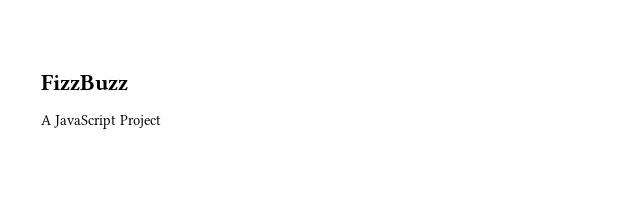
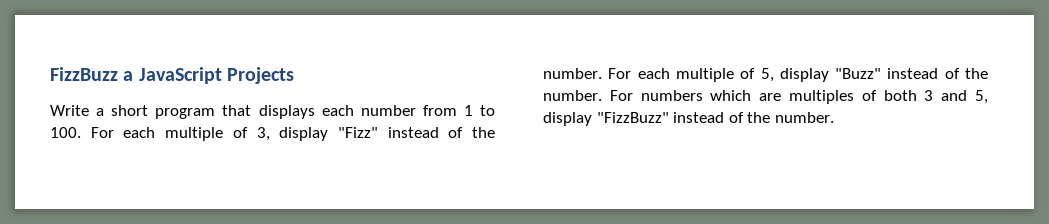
[41,115,161,129] // A JavaScript Project -> [123,67,294,84] [50,105,496,119] [50,127,495,141] [543,68,988,82] [543,90,988,104] [543,112,834,126] a JavaScript Projects // Write a short program that displays each number from 1 to 100. For each multiple of 3, display "Fizz" instead of the number. For each multiple of 5, display "Buzz" instead of the number. For numbers which are multiples of both 3 and 5, display "FizzBuzz" instead of the number.

